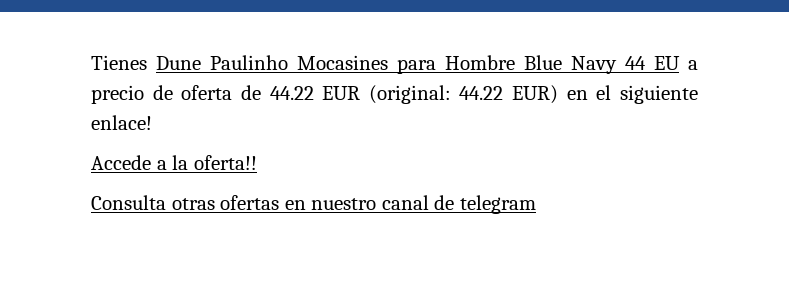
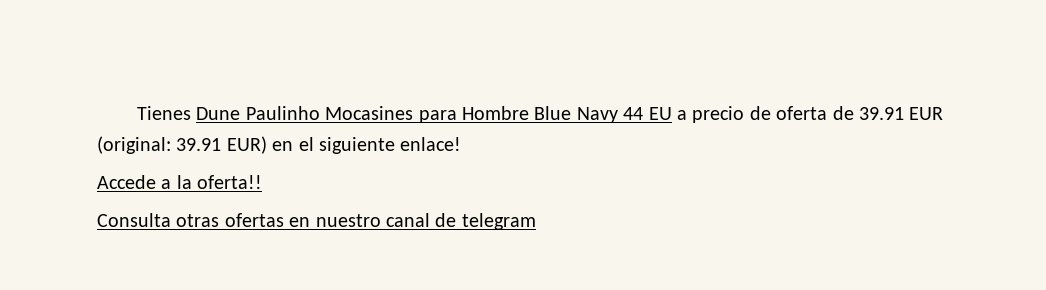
[269,86,314,100] 44.22 -> [859,107,905,120] 39.91
[459,86,504,100] 44.22 -> [176,138,222,151] 39.91

